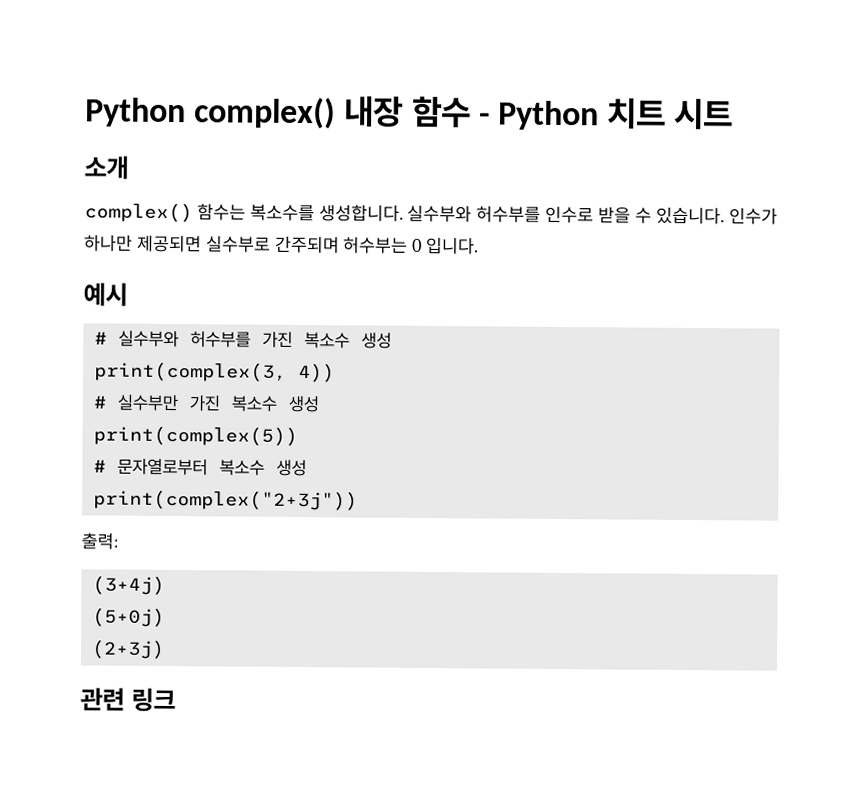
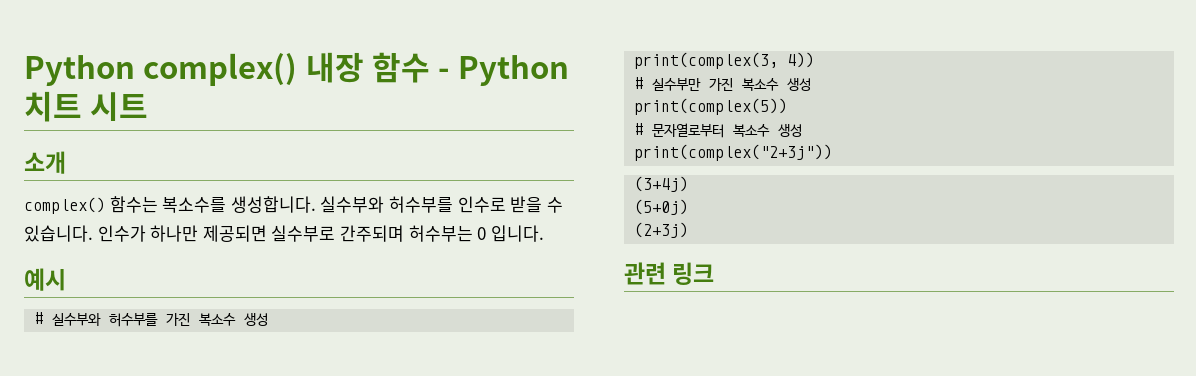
[81,532,119,550] // 출력: -> (833, 152) none

